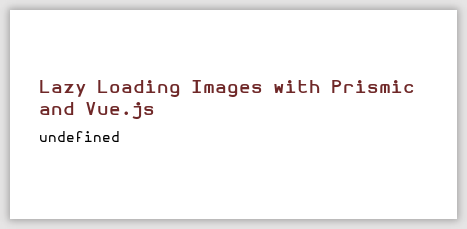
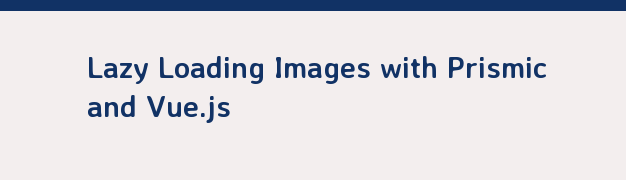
[39,131,120,142] // undefined -> (231, 109) none

